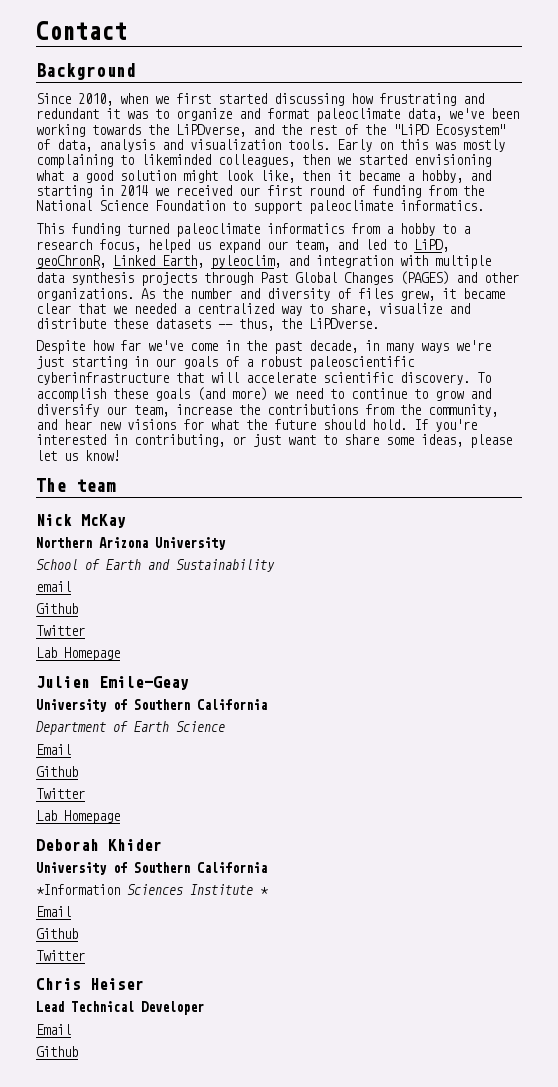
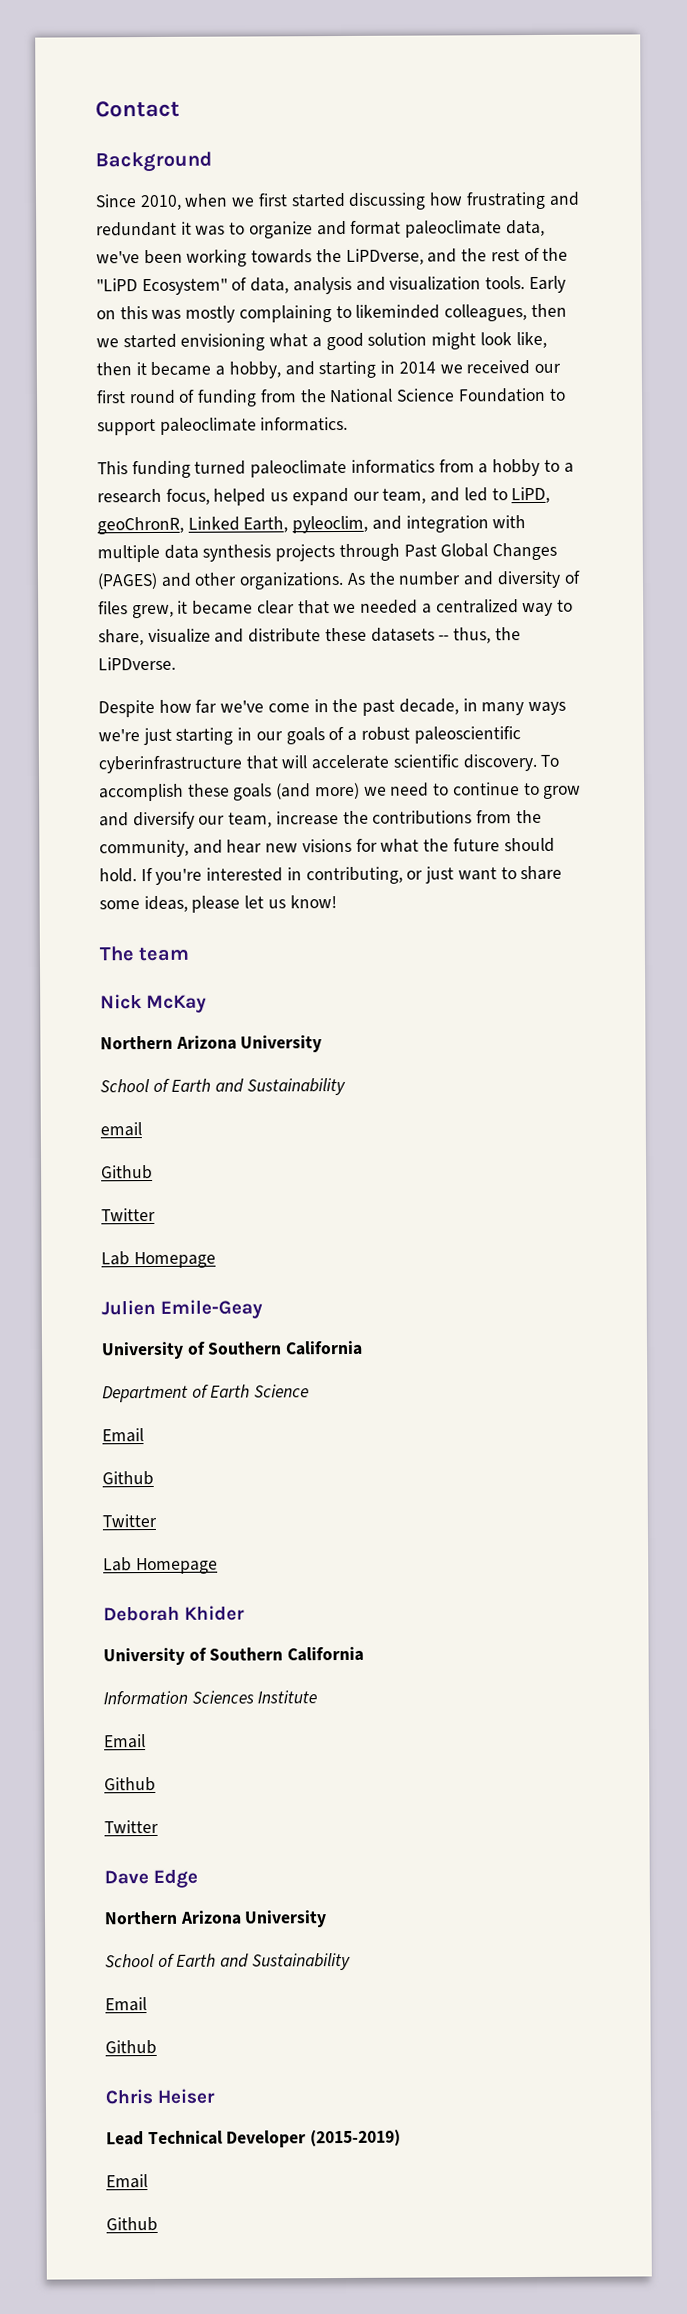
[36,884,120,895] *Information -> [103,1690,188,1705] Information
[260,887,268,895] [36,906,71,917] [36,928,78,939] [36,950,85,961] * // Email // Github // Twitter -> [104,1734,146,1749] [104,1776,156,1792] [104,1819,159,1834] [104,1868,199,1889] [104,1910,328,1928] [105,1952,351,1971] [105,1997,147,2012] [105,2039,157,2055] // Email // Github // Twitter // Dave Edge // Northern Arizona University // School of Earth and Sustainability // Email // Github
(204, 1008) none -> [310,2129,402,2147] (2015-2019)

